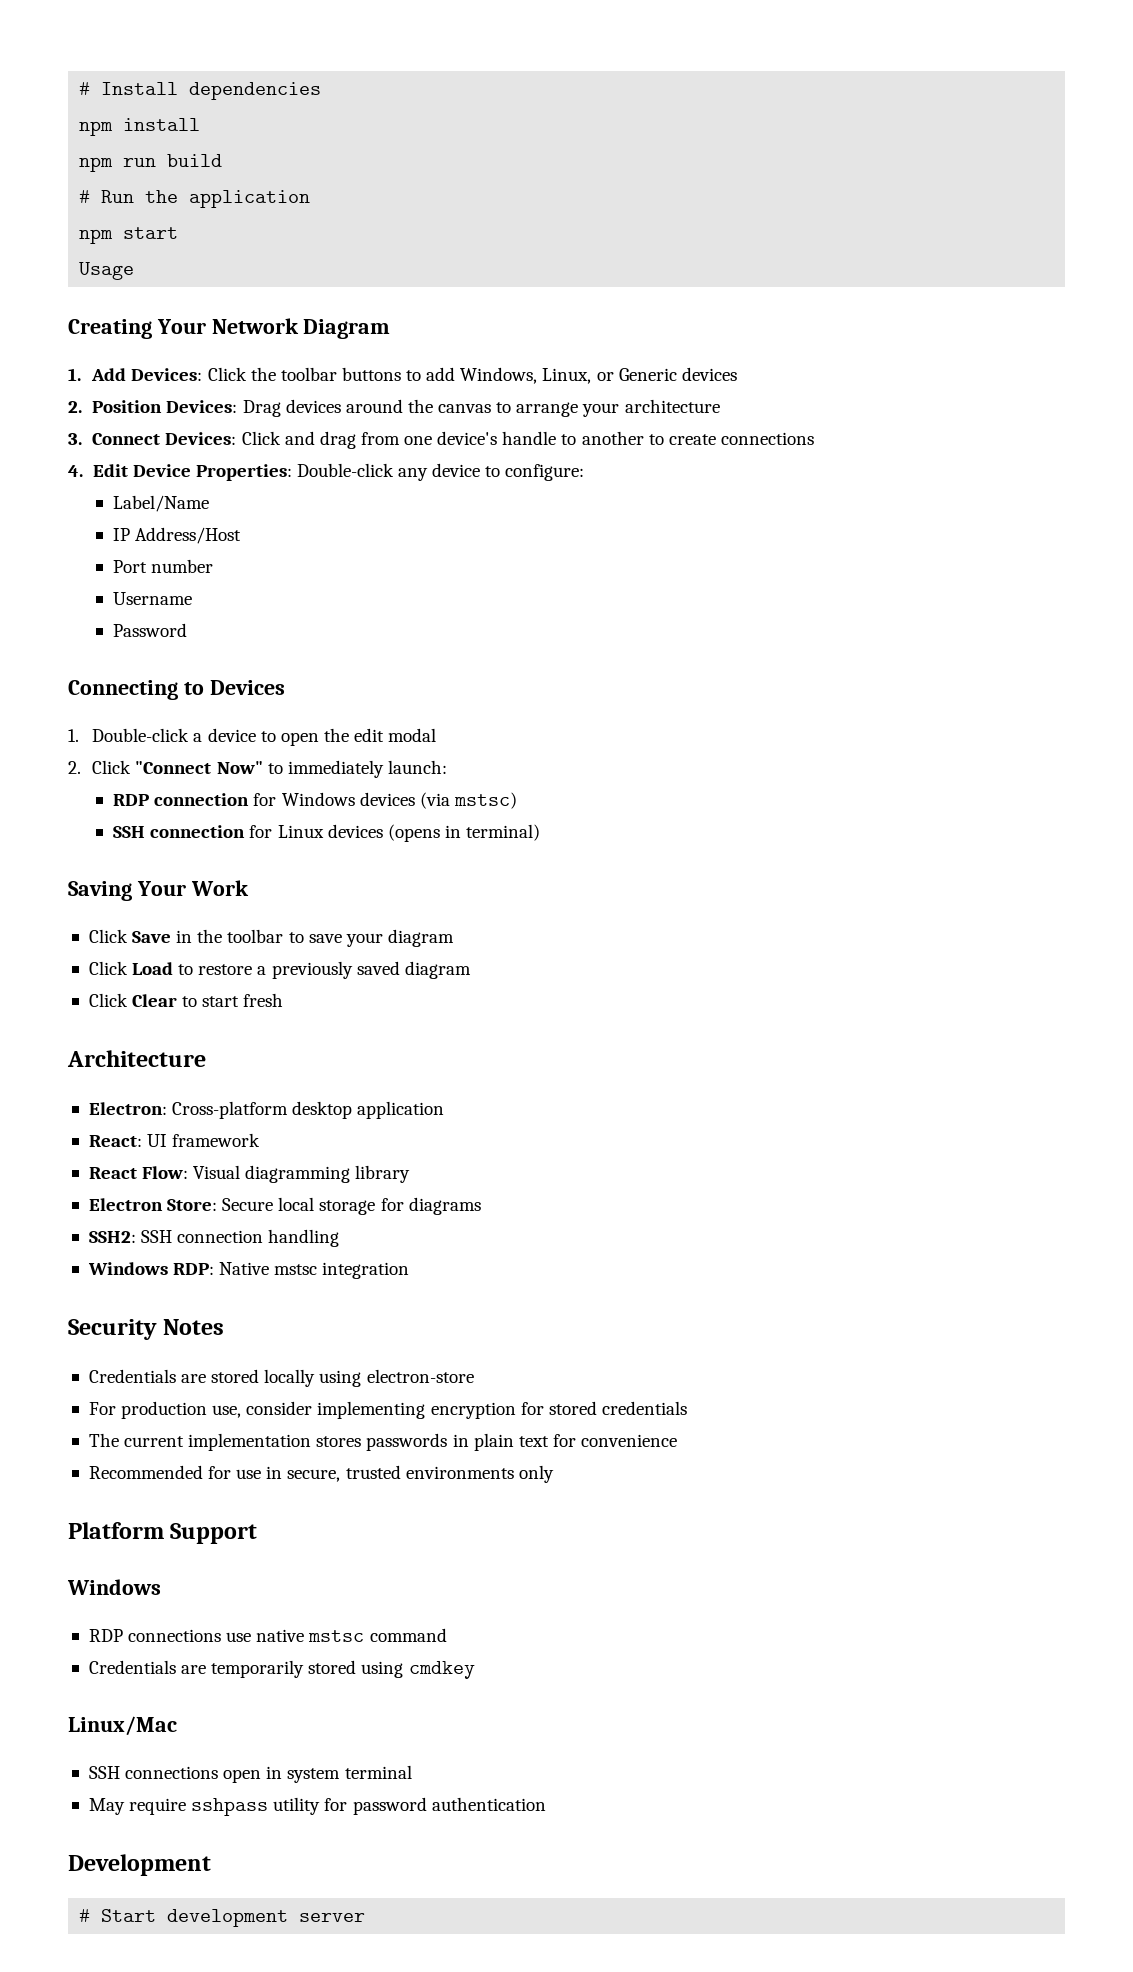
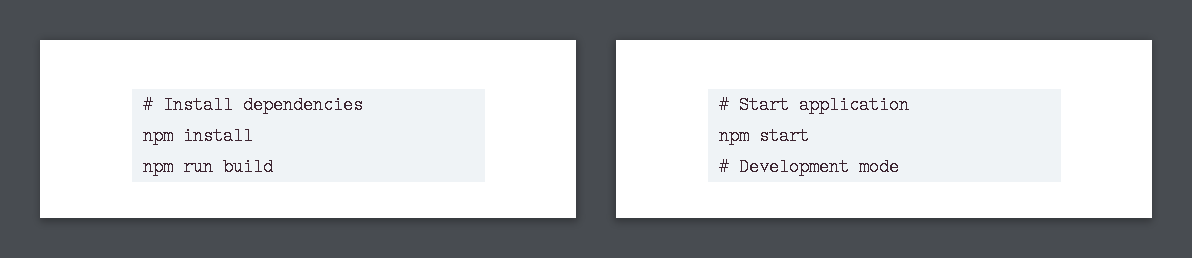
[101,190,179,203] Run the -> [738,96,789,114] Start
[79,262,135,280] [68,318,391,339] [68,367,737,384] [68,399,720,417] [68,431,814,449] [68,463,585,481] [113,495,210,512] [113,527,242,544] [113,559,214,573] [113,592,193,605] [113,623,188,637] [68,680,285,700] [68,728,437,746] [68,760,447,778] [113,792,517,809] [113,824,541,842] [68,880,249,901] [88,929,454,947] [88,961,471,979] [88,993,284,1007] [67,1050,206,1067] [88,1101,445,1119] [88,1133,261,1147] [88,1165,411,1183] [88,1197,481,1215] [88,1229,340,1247] [87,1262,410,1279] [68,1319,225,1340] [88,1369,474,1387] [88,1401,687,1419] [88,1433,678,1451] [88,1465,554,1483] [68,1522,258,1544] [67,1579,161,1595] [88,1628,447,1642] [88,1660,475,1679] [68,1716,177,1736] [88,1765,412,1783] [88,1797,546,1816] [68,1854,211,1876] [79,1909,366,1927] Usage // Creating Your Network Diagram // 1. Add Devices: Click the toolbar buttons to add Windows, Linux, or Generic devices // 2. Position Devices: Drag devices around the canvas to arrange your architecture // 3. Connect Devices: Click and drag from one device's handle to another to create connections // 4. Edit Device Properties: Double-click any device to configure: // Label/Name // IP Address/Host // Port number // Username // Password // Connecting to Devices // 1. Double-click a device to open the edit modal // 2. Click "Connect Now" to immediately launch: // RDP connection for Windows devices (via mstsc) // SSH connection for Linux devices (opens in terminal) // Saving Your Work // Click Save in the toolbar to save your diagram // Click Load to restore a previously saved diagram // Click Clear to start fresh // Architecture // Electron: Cross-platform desktop application // React: UI framework // React Flow: Visual diagramming library // Electron Store: Secure local storage for diagrams // SSH2: SSH connection handling // Windows RDP: Native mstsc integration // Security Notes // Credentials are stored locally using electron-store // For production use, consider implementing encryption for stored credentials // The current implementation stores passwords in plain text for convenience // Recommended for use in secure, trusted environments only // Platform Support // Windows // RDP connections use native mstsc command // Credentials are temporarily stored using cmdkey // Linux/Mac // SSH connections open in system terminal // May require sshpass utility for password authentication // Development // # Start development server -> [718,158,899,176] # Development mode

